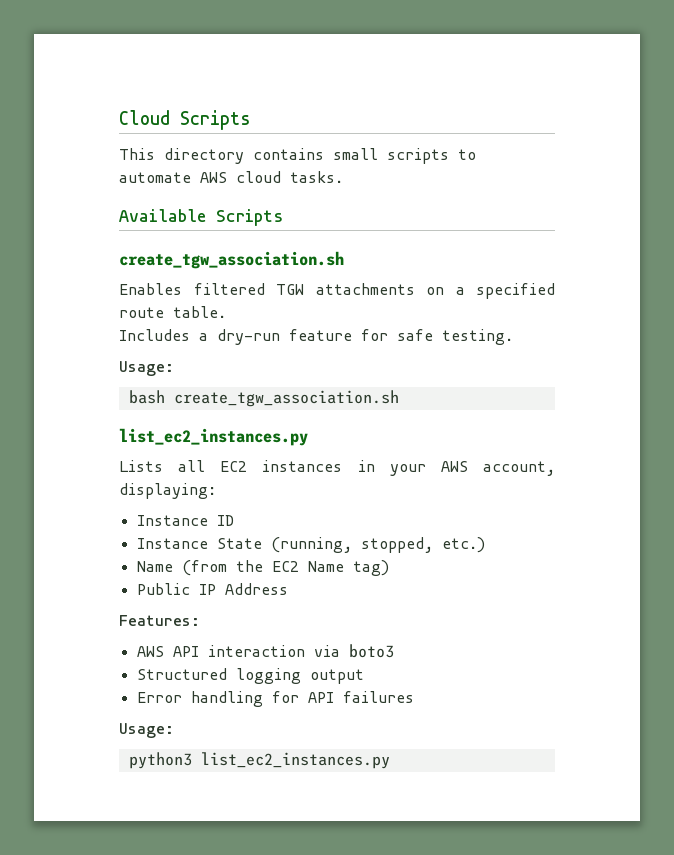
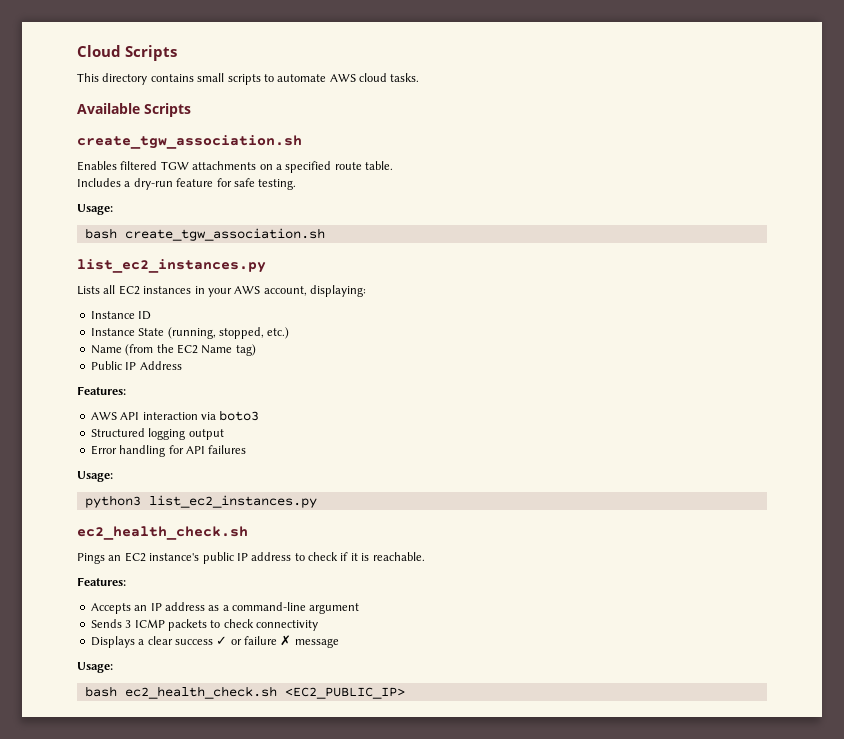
(390, 760) none -> [77,526,248,540] [77,552,425,564] [77,577,126,586] [90,602,360,614] [90,619,318,631] [90,635,339,648] [77,662,113,673] [84,686,405,699] // ec2_health_check.sh // Pings an EC2 instance's public IP address to check if it is reachable. // Features: // Accepts an IP address as a command-line argument // Sends 3 ICMP packets to check connectivity // Displays a clear success ✓ or failure ✗ message // Usage: // bash ec2_health_check.sh <EC2_PUBLIC_IP>

